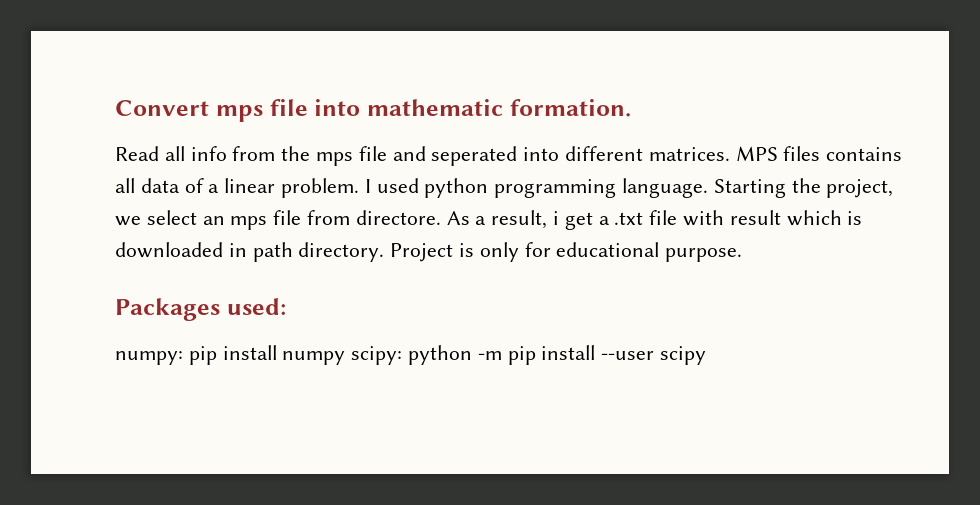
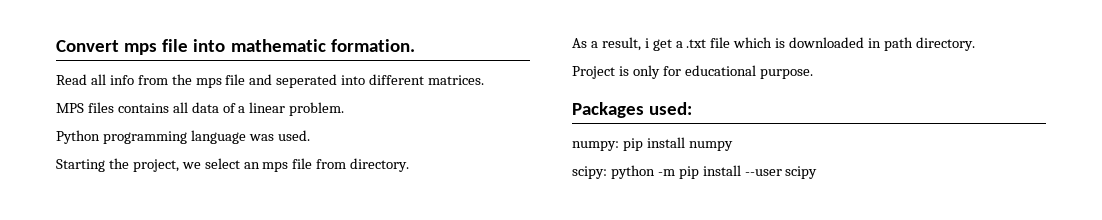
(730, 154) none -> (485, 80) //
[364,178,709,198] I used python programming language. -> [56,130,310,144] // Python programming language was used. //
[355,210,441,225] directore. -> [350,158,410,172] directory. //
[683,210,781,226] with result -> (731, 42) none
(385, 252) none -> (975, 44) //
(346, 358) none -> (733, 146) //

